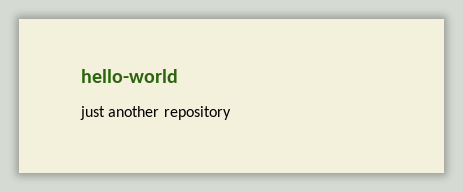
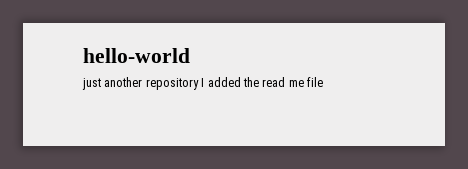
(231, 113) none -> [201,77,323,87] I added the read me file

